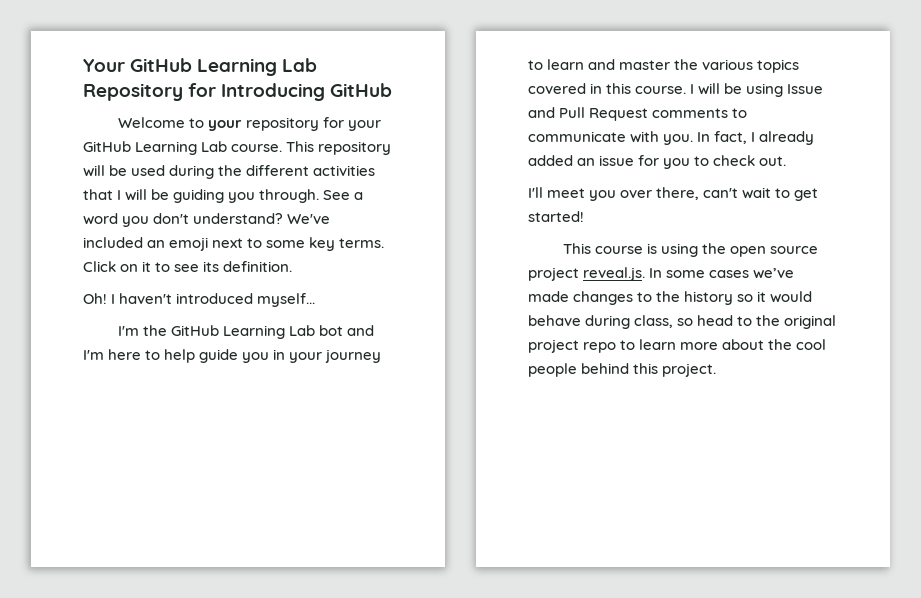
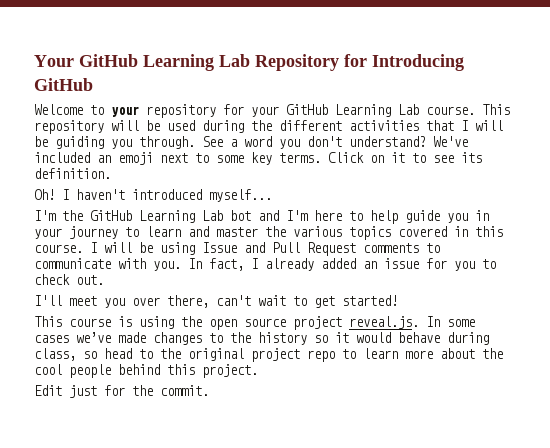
(717, 370) none -> [34,385,209,398] // Edit just for the commit.

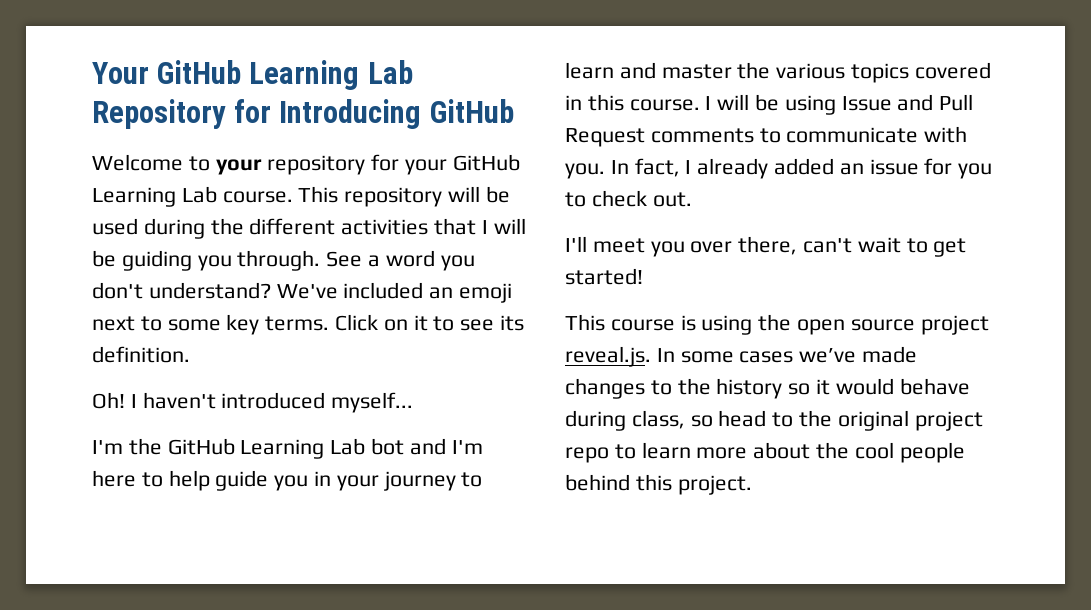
[34,385,209,398] // Edit just for the commit. -> (752, 485) none

